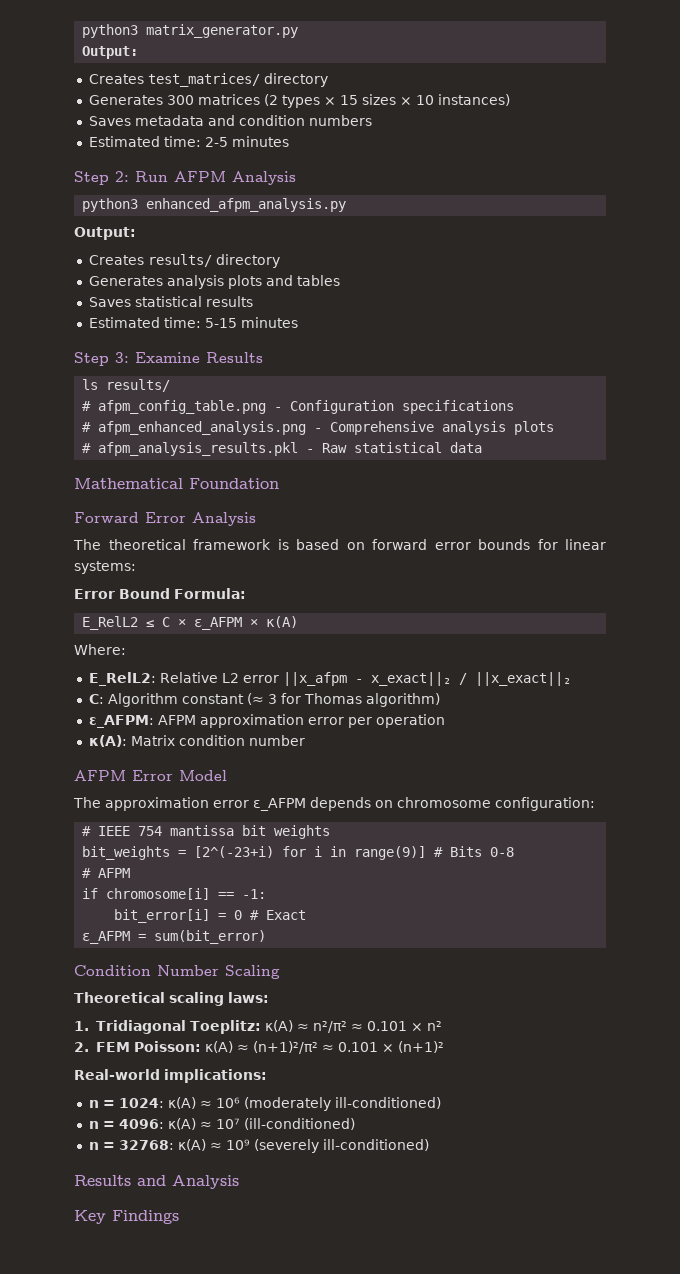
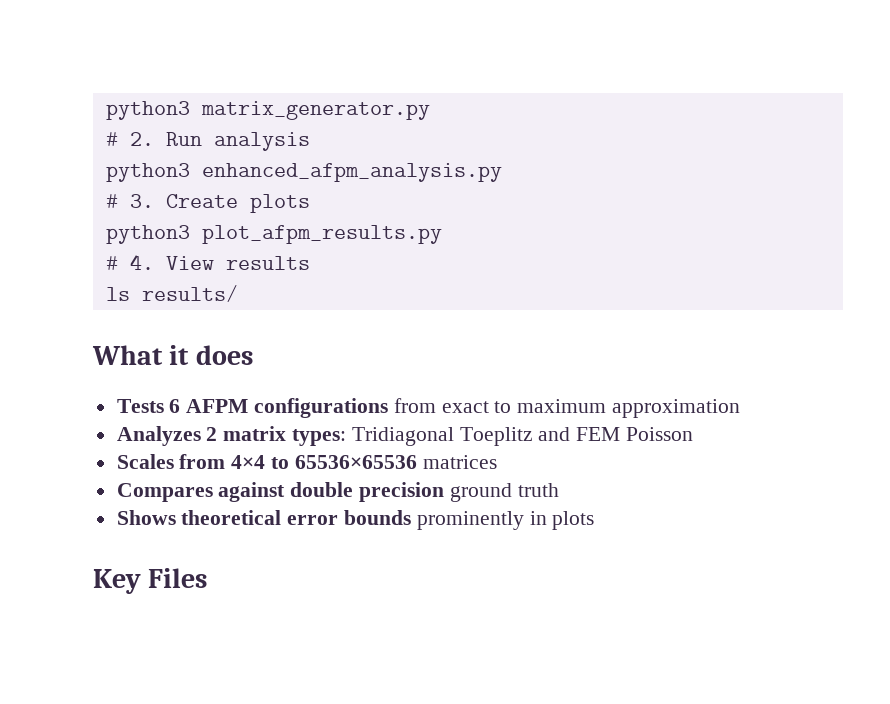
[82,46,139,59] [88,73,328,87] [88,94,510,108] [88,115,372,126] [88,136,289,147] [74,171,296,185] [82,198,347,212] [74,227,136,240] [88,254,280,268] [88,275,340,289] [88,296,253,307] [88,317,298,328] [74,352,263,366] [82,379,171,392] [82,400,515,414] [82,421,555,435] [82,442,483,456] [74,478,279,489] [74,512,256,526] [73,539,606,550] [74,561,136,574] [74,588,246,599] [82,616,299,630] [74,644,126,655] [88,672,571,686] [88,693,440,707] [88,714,445,728] [88,735,305,747] [74,770,227,781] [73,797,595,811] [82,825,331,839] [82,846,515,860] [82,868,131,878] [82,888,267,900] [114,909,307,923] [82,930,267,944] [74,965,280,979] [74,992,269,1006] [74,1020,442,1034] [74,1041,444,1054] [74,1069,267,1083] [88,1097,441,1111] [88,1118,355,1130] [88,1139,429,1153] [74,1175,239,1189] Output: // Creates test_matrices/ directory // Generates 300 matrices (2 types × 15 sizes × 10 instances) // Saves metadata and condition numbers // Estimated time: 2-5 minutes // Step 2: Run AFPM Analysis // python3 enhanced_afpm_analysis.py // Output: // Creates results/ directory // Generates analysis plots and tables // Saves statistical results // Estimated time: 5-15 minutes // Step 3: Examine Results // ls results/ // # afpm_config_table.png - Configuration specifications // # afpm_enhanced_analysis.png - Comprehensive analysis plots // # afpm_analysis_results.pkl - Raw statistical data // Mathematical Foundation // Forward Error Analysis // The theoretical framework is based on forward error bounds for linear systems: // Error Bound Formula: // E_RelL2 ≤ C × ε_AFPM × κ(A) // Where: // E_RelL2: Relative L2 error ||x_afpm - x_exact||₂ / ||x_exact||₂ // C: Algorithm constant (≈ 3 for Thomas algorithm) // ε_AFPM: AFPM approximation error per operation // κ(A): Matrix condition number // AFPM Error Model // The approximation error ε_AFPM depends on chromosome configuration: // # IEEE 754 mantissa bit weights // bit_weights = [2^(-23+i) for i in range(9)] # Bits 0-8 // # AFPM // if chromosome[i] == -1: // bit_error[i] = 0 # Exact // ε_AFPM = sum(bit_error) // Condition Number Scaling // Theoretical scaling laws: // 1. Tridiagonal Toeplitz: κ(A) ≈ n²/π² ≈ 0.101 × n² // 2. FEM Poisson: κ(A) ≈ (n+1)²/π² ≈ 0.101 × (n+1)² // Real-world implications: // n = 1024: κ(A) ≈ 10⁶ (moderately ill-conditioned) // n = 4096: κ(A) ≈ 10⁷ (ill-conditioned) // n = 32768: κ(A) ≈ 10⁹ (severely ill-conditioned) // Results and Analysis -> [105,132,310,151] [105,163,502,182] [105,194,310,213] [105,225,442,244] [105,254,310,270] [105,285,238,302] [92,345,253,365] [116,398,741,418] [116,426,694,446] [116,454,497,469] [116,482,559,502] [116,510,595,530] # 2. Run analysis // python3 enhanced_afpm_analysis.py // # 3. Create plots // python3 plot_afpm_results.py // # 4. View results // ls results/ // What it does // Tests 6 AFPM configurations from exact to maximum approximation // Analyzes 2 matrix types: Tridiagonal Toeplitz and FEM Poisson // Scales from 4×4 to 65536×65536 matrices // Compares against double precision ground truth // Shows theoretical error bounds prominently in plots
[112,1210,179,1224] Findings -> [148,568,208,588] Files

